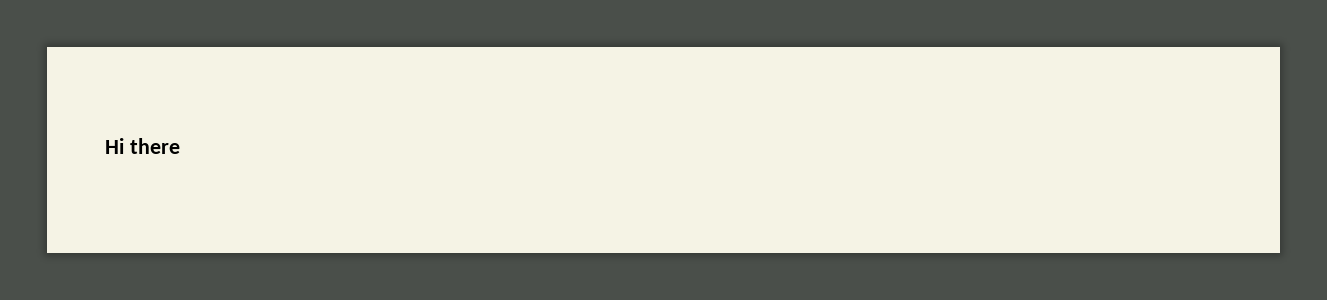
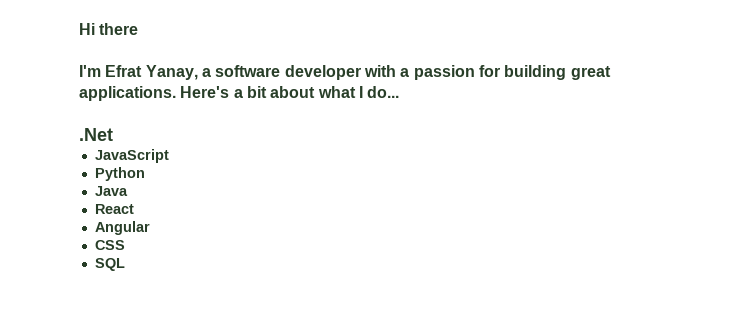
(180, 146) none -> [79,65,611,80] [79,86,400,101] [79,128,113,141] [94,149,169,163] [94,167,145,181] [94,186,128,196] [94,204,134,214] [94,221,150,235] [94,240,125,250] [94,258,125,271] // I'm Efrat Yanay, a software developer with a passion for building great applications. Here's a bit about what I do... // .Net // JavaScript // Python // Java // React // Angular // CSS // SQL

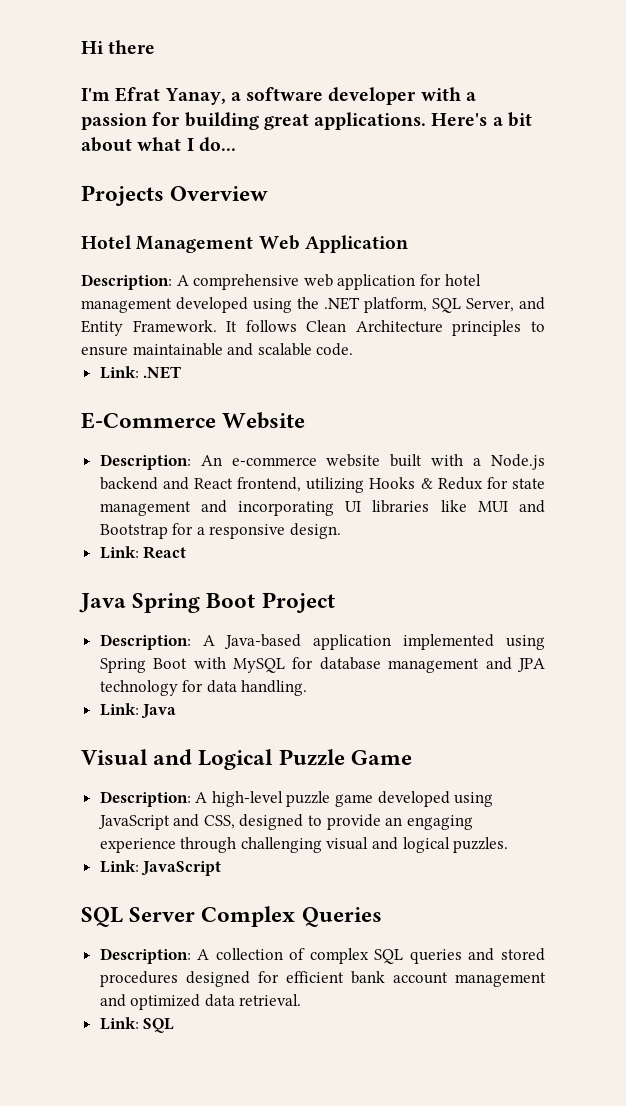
[79,128,113,141] [94,149,169,163] [94,167,145,181] [94,186,128,196] [94,204,134,214] [94,221,150,235] [94,240,125,250] .Net // JavaScript // Python // Java // React // Angular // CSS // -> [81,185,269,206] [81,235,408,253] [81,274,481,290] [81,297,545,313] [81,320,545,336] [81,343,354,356] [99,366,182,379] [81,412,306,429] [99,454,545,470] [99,477,545,493] [99,500,546,516] [99,523,342,539] [99,546,187,559] [79,592,335,613] [99,634,545,650] [99,657,545,673] [99,680,308,696] [99,703,177,719] [81,749,412,770] [99,791,494,807] [97,814,473,830] [99,837,509,853] [99,860,222,876] [81,906,382,927] [99,948,546,964] [99,971,546,987] [99,994,302,1010] [99,1017,139,1030] Projects Overview // Hotel Management Web Application // Description: A comprehensive web application for hotel management developed using the .NET platform, SQL Server, and Entity Framework. It follows Clean Architecture principles to ensure maintainable and scalable code. // Link: .NET // E-Commerce Website // Description: An e-commerce website built with a Node.js backend and React frontend, utilizing Hooks & Redux for state management and incorporating UI libraries like MUI and Bootstrap for a responsive design. // Link: React // Java Spring Boot Project // Description: A Java-based application implemented using Spring Boot with MySQL for database management and JPA technology for data handling. // Link: Java // Visual and Logical Puzzle Game // Description: A high-level puzzle game developed using JavaScript and CSS, designed to provide an engaging experience through challenging visual and logical puzzles. // Link: JavaScript // SQL Server Complex Queries // Description: A collection of complex SQL queries and stored procedures designed for efficient bank account management and optimized data retrieval. // Link:

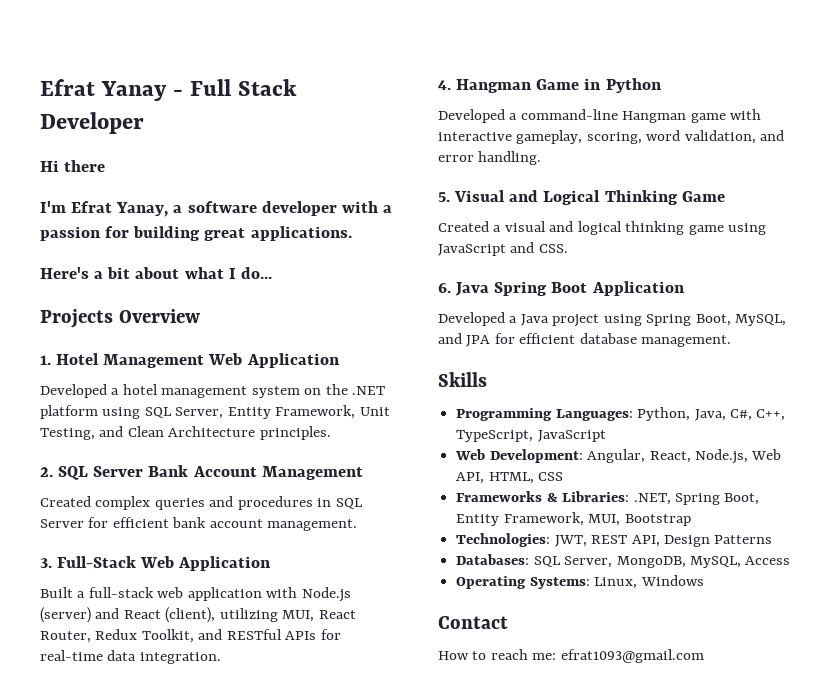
(81, 47) none -> [40,79,298,101] [40,112,144,134] Efrat Yanay - Full Stack Developer //
(427, 121) none -> (352, 233) //
(269, 193) none -> [40,355,51,365] 1.
[81,274,481,290] [81,297,545,313] [81,320,545,336] [81,343,354,356] [99,366,182,379] [81,412,306,429] [99,454,545,470] [99,477,545,493] [99,500,546,516] [99,523,342,539] [99,546,187,559] [79,592,335,613] [99,634,545,650] [99,657,545,673] [99,680,308,696] [99,703,177,719] [81,749,412,770] [99,791,494,807] [97,814,473,830] [99,837,509,853] [99,860,222,876] [81,906,382,927] [99,948,546,964] [99,971,546,987] [99,994,302,1010] [99,1017,175,1033] Description: A comprehensive web application for hotel management developed using the .NET platform, SQL Server, and Entity Framework. It follows Clean Architecture principles to ensure maintainable and scalable code. // Link: .NET // E-Commerce Website // Description: An e-commerce website built with a Node.js backend and React frontend, utilizing Hooks & Redux for state management and incorporating UI libraries like MUI and Bootstrap for a responsive design. // Link: React // Java Spring Boot Project // Description: A Java-based application implemented using Spring Boot with MySQL for database management and JPA technology for data handling. // Link: Java // Visual and Logical Puzzle Game // Description: A high-level puzzle game developed using JavaScript and CSS, designed to provide an engaging experience through challenging visual and logical puzzles. // Link: JavaScript // SQL Server Complex Queries // Description: A collection of complex SQL queries and stored procedures designed for efficient bank account management and optimized data retrieval. // Link: SQL -> [40,384,386,398] [40,405,390,419] [40,426,331,440] [40,465,363,480] [40,496,363,510] [40,517,358,531] [40,556,272,571] [40,587,351,602] [40,607,356,623] [40,629,341,643] [40,650,221,664] [438,78,662,93] [438,109,762,123] [438,130,785,144] [438,151,542,165] [438,190,725,205] [438,221,767,235] [438,242,568,256] [438,281,685,296] [438,312,787,327] [438,333,732,347] [438,372,487,387] [456,407,786,421] [456,430,606,442] [455,449,782,464] [456,472,564,484] [456,491,760,505] [456,512,691,526] [456,533,773,547] [456,554,791,568] [456,575,704,589] [438,616,508,629] [438,649,704,663] Developed a hotel management system on the .NET platform using SQL Server, Entity Framework, Unit Testing, and Clean Architecture principles. // 2. SQL Server Bank Account Management // Created complex queries and procedures in SQL Server for efficient bank account management. // 3. Full-Stack Web Application // Built a full-stack web application with Node.js (server) and React (client), utilizing MUI, React Router, Redux Toolkit, and RESTful APIs for real-time data integration. // 4. Hangman Game in Python // Developed a command-line Hangman game with interactive gameplay, scoring, word validation, and error handling. // 5. Visual and Logical Thinking Game // Created a visual and logical thinking game using JavaScript and CSS. // 6. Java Spring Boot Application // Developed a Java project using Spring Boot, MySQL, and JPA for efficient database management. // Skills // Programming Languages: Python, Java, C#, C++, TypeScript, JavaScript // Web Development: Angular, React, Node.js, Web API, HTML, CSS // Frameworks & Libraries: .NET, Spring Boot, Entity Framework, MUI, Bootstrap // Technologies: JWT, REST API, Design Patterns // Databases: SQL Server, MongoDB, MySQL, Access // Operating Systems: Linux, Windows // Contact // How to reach me: efrat1093@gmail.com

